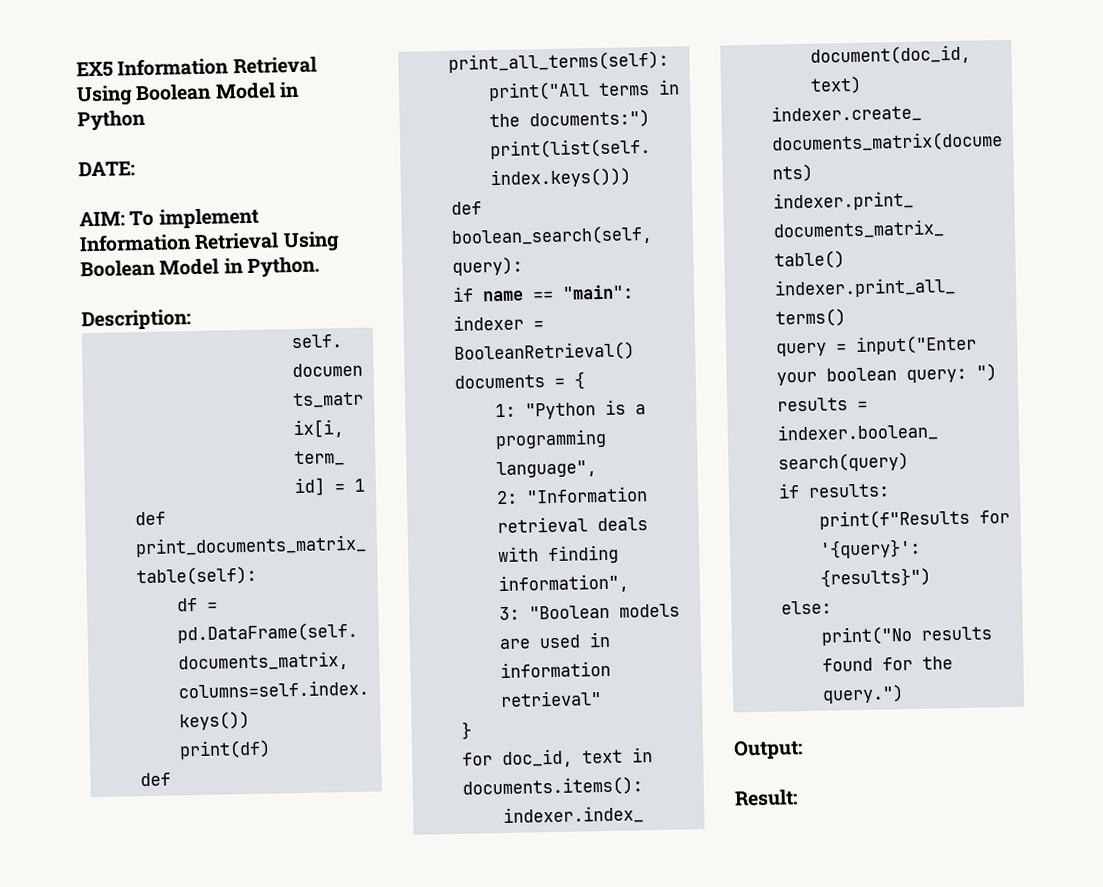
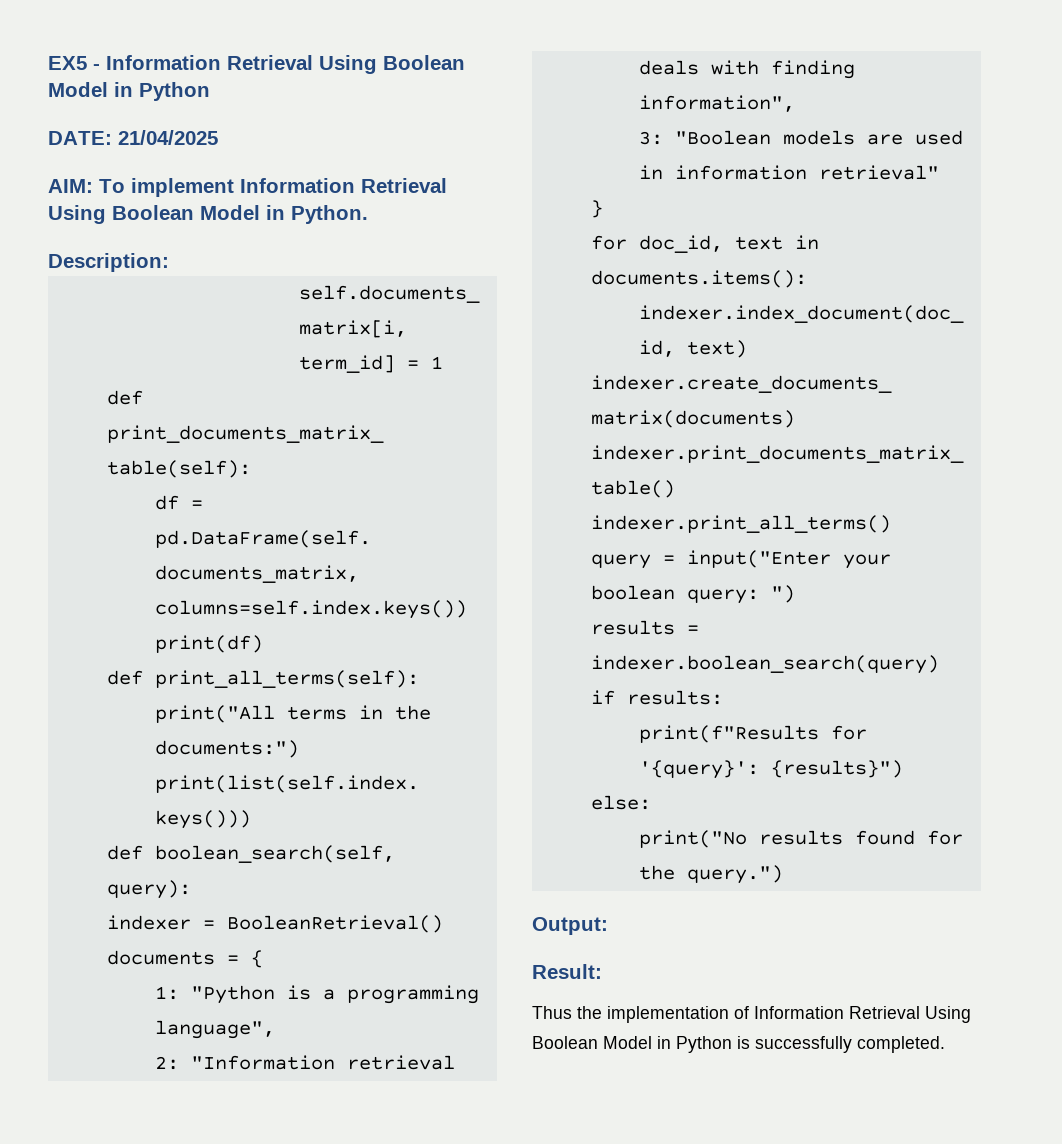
(113, 69) none -> [93,64,100,70] -
(135, 169) none -> [118,130,218,145] 21/04/2025
[452,284,635,302] if name == "main": -> (191, 889) none
(798, 798) none -> [532,1006,971,1023] [532,1036,945,1053] // Thus the implementation of Information Retrieval Using Boolean Model in Python is successfully completed.

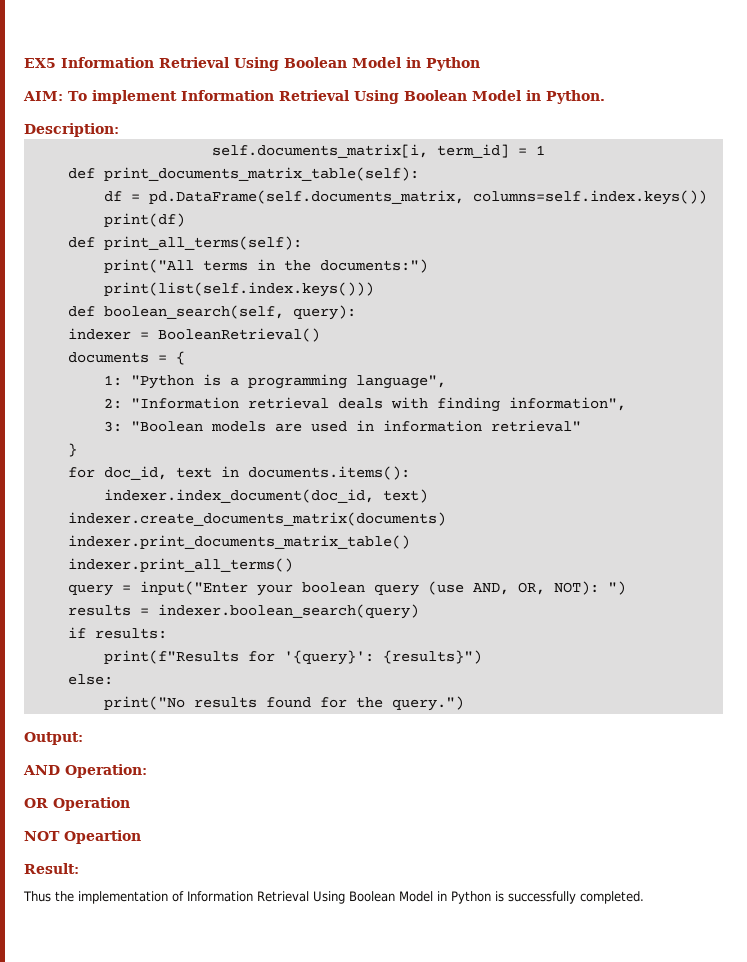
[93,55,465,74] [48,82,210,101] [48,130,218,145] - Information Retrieval Using Boolean Model in Python // DATE: 21/04/2025 -> [61,57,480,71] Information Retrieval Using Boolean Model in Python
[686,589,759,604] query: -> [373,581,599,596] query (use AND, OR, NOT):
(608, 926) none -> [23,764,147,778] [24,797,130,811] [24,830,141,844] // AND Operation: // OR Operation // NOT Opeartion

